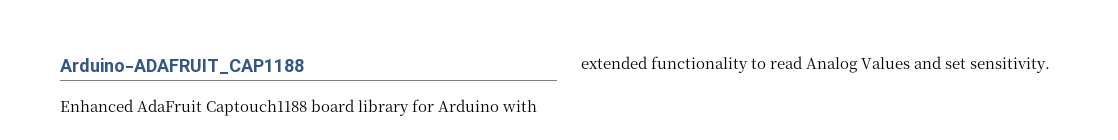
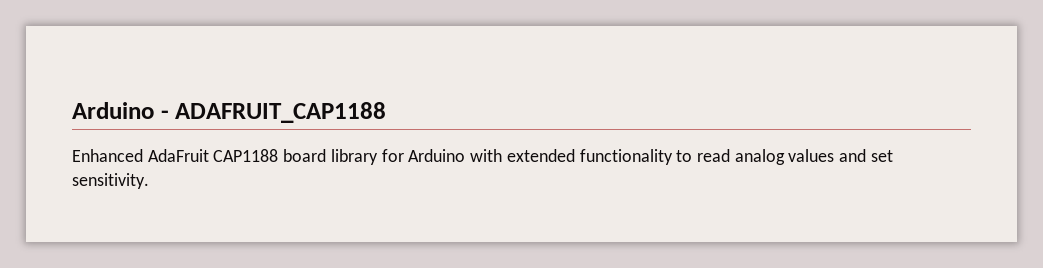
[60,58,304,74] Arduino-ADAFRUIT_CAP1188 -> [72,102,387,123] Arduino - ADAFRUIT_CAP1188
[206,100,308,116] Captouch1188 -> [213,149,279,162] CAP1188
[806,57,911,73] Analog Values -> [734,149,835,165] analog values

